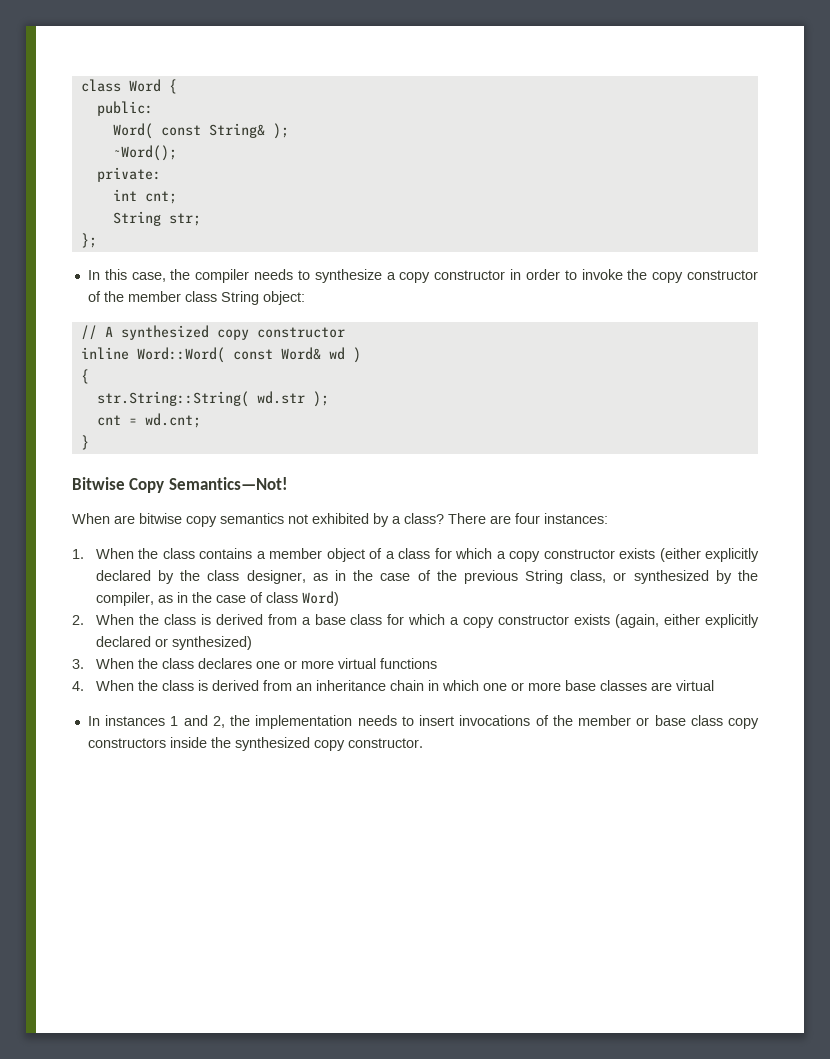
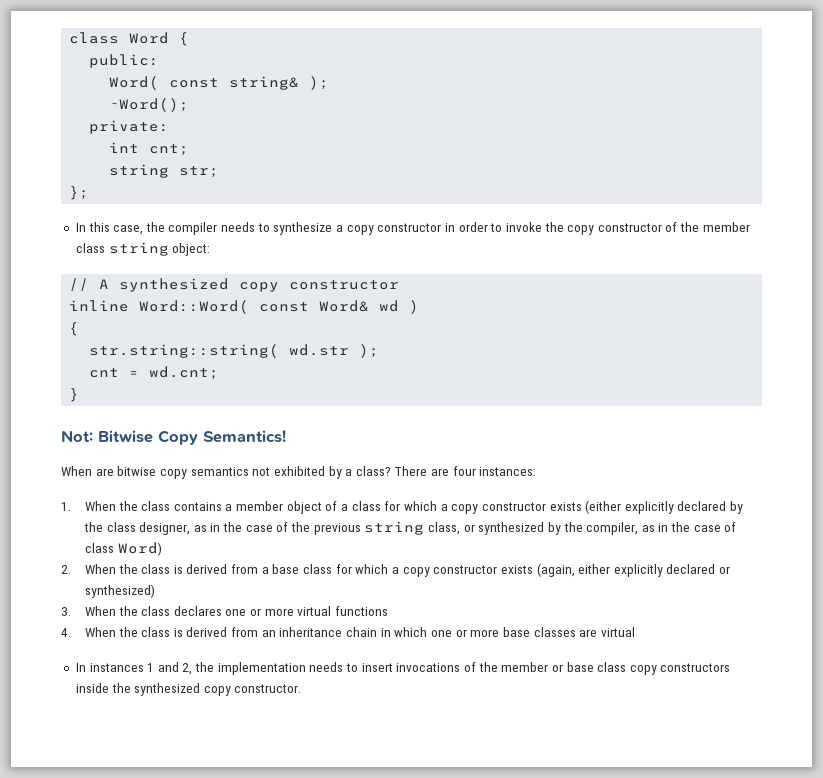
[208,123,265,138] String& -> [229,76,300,90] string&
[112,211,161,226] String -> [109,164,170,178] string
[220,291,259,305] String -> [108,242,169,256] string
[96,391,249,407] str.String::String( -> [89,344,280,358] str.string::string(
(89, 442) none -> [61,430,93,442] Not:
[168,477,288,490] Semantics—Not! -> [203,430,286,443] Semantics!
[525,570,564,584] String -> [364,521,425,535] string

